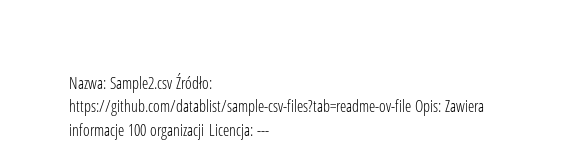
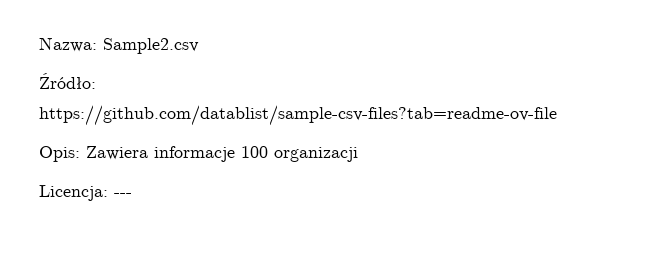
(174, 84) none -> (199, 46) //
(411, 107) none -> (557, 115) //
(205, 132) none -> (358, 154) //

